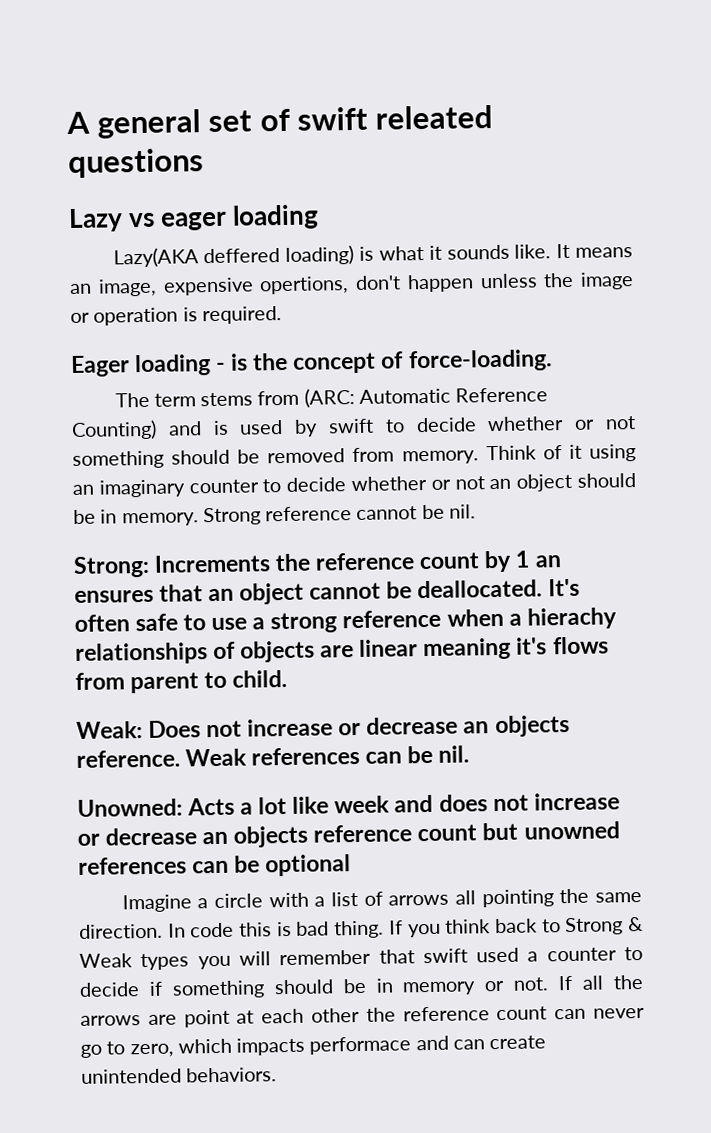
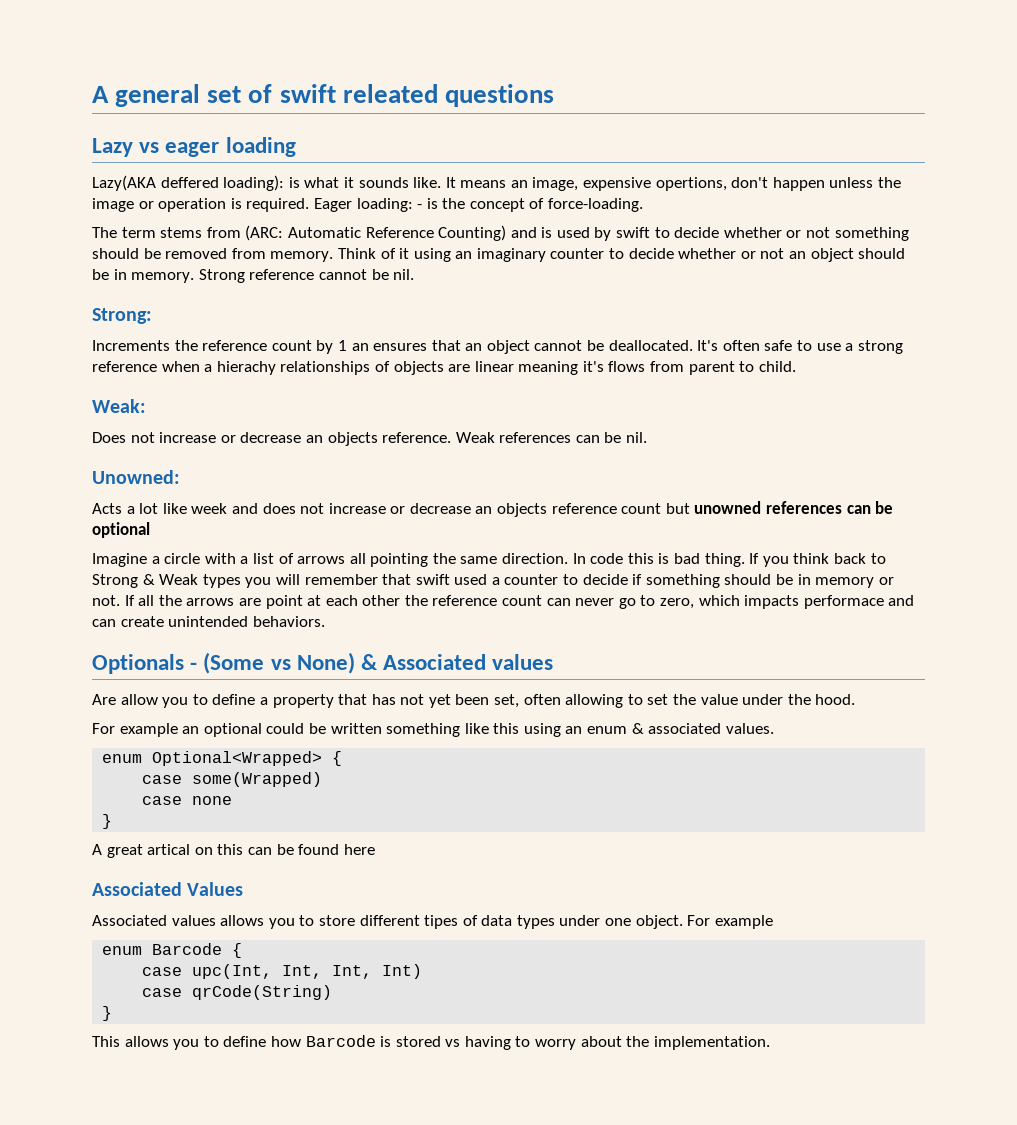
[285,244,355,265] loading) -> [223,175,285,191] loading):
[70,354,212,377] // Eager loading -> [313,198,413,212] Eager loading:
(150, 566) none -> (152, 316) //
(143, 730) none -> (146, 406) //
(183, 807) none -> (180, 477) //
(278, 1075) none -> [92,652,554,674] [92,694,856,708] [92,723,774,737] [102,751,343,766] [142,772,323,787] [142,796,233,805] [102,814,113,829] [92,844,375,858] [92,882,244,896] [92,915,773,929] [102,943,243,958] [142,964,423,979] [142,985,333,1000] [102,1006,113,1021] [92,1035,770,1050] // Optionals - (Some vs None) & Associated values // Are allow you to define a property that has not yet been set, often allowing to set the value under the hood. // For example an optional could be written something like this using an enum & associated values. // enum Optional<Wrapped> { // case some(Wrapped) // case none // } // A great artical on this can be found here // Associated Values // Associated values allows you to store different tipes of data types under one object. For example // enum Barcode { // case upc(Int, Int, Int, Int) // case qrCode(String) // } // This allows you to define how Barcode is stored vs having to worry about the implementation.

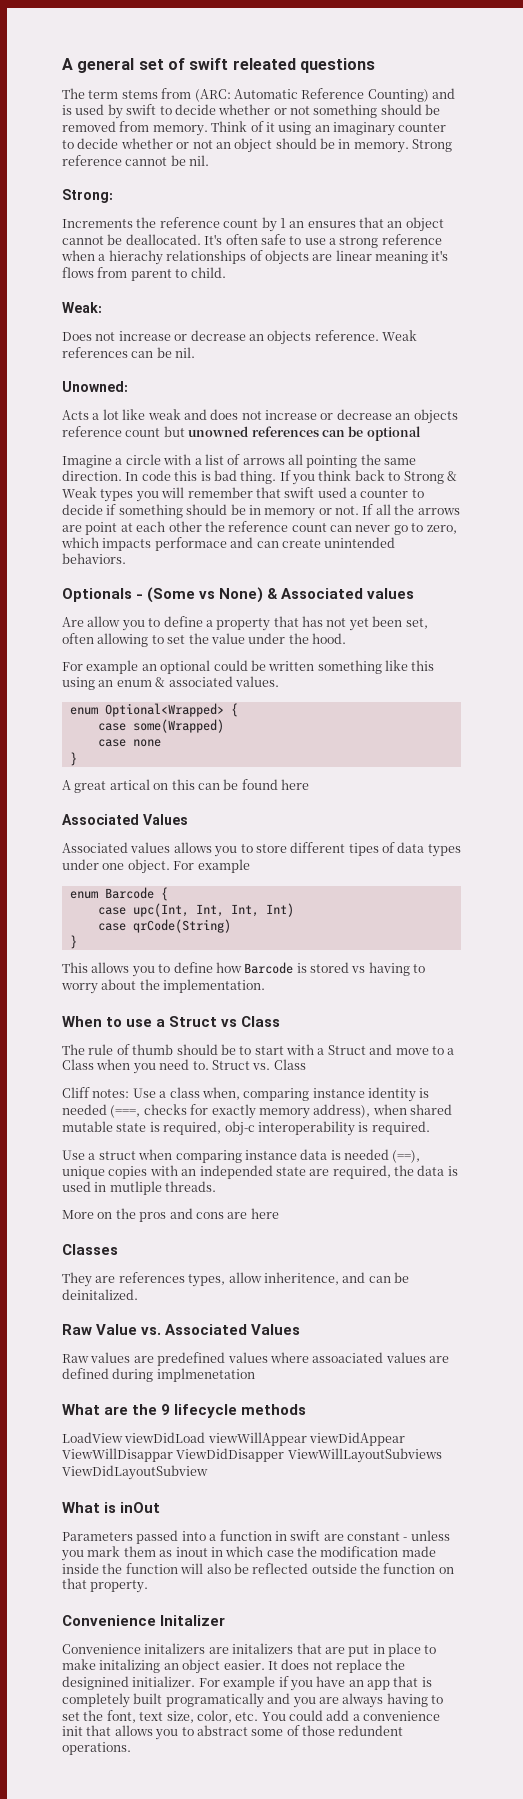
[92,137,296,157] [92,175,902,191] [92,198,644,212] // Lazy vs eager loading // Lazy(AKA deffered loading): is what it sounds like. It means an image, expensive opertions, don't happen unless the image or operation is required. Eager loading: - is the concept of force-loading. -> (375, 65) none
[191,503,228,514] week -> [147,409,181,420] weak
(770, 1043) none -> [62,1016,281,1027] [62,1044,455,1055] [62,1059,306,1074] [62,1087,430,1102] [62,1104,452,1119] [62,1121,430,1136] [62,1149,421,1163] [62,1165,458,1179] [62,1181,217,1195] [62,1208,279,1222] [62,1244,118,1255] [62,1272,409,1287] [62,1289,138,1300] [62,1324,301,1335] [62,1352,449,1366] [62,1368,255,1382] [62,1404,307,1418] [62,1432,406,1446] [62,1448,442,1463] [62,1465,208,1480] [62,1502,161,1513] [62,1530,450,1544] [61,1546,436,1561] [62,1563,454,1574] [62,1578,149,1593] [62,1615,226,1626] [62,1643,437,1657] [62,1659,406,1674] [62,1676,432,1691] [62,1693,443,1708] [62,1710,441,1723] [62,1725,404,1740] [62,1742,131,1755] // When to use a Struct vs Class // The rule of thumb should be to start with a Struct and move to a Class when you need to. Struct vs. Class // Cliff notes: Use a class when, comparing instance identity is needed (===, checks for exactly memory address), when shared mutable state is required, obj-c interoperability is required. // Use a struct when comparing instance data is needed (==), unique copies with an independed state are required, the data is used in mutliple threads. // More on the pros and cons are here // Classes // They are references types, allow inheritence, and can be deinitalized. // Raw Value vs. Associated Values // Raw values are predefined values where assoaciated values are defined during implmenetation // What are the 9 lifecycle methods // LoadView viewDidLoad viewWillAppear viewDidAppear ViewWillDisappar ViewDidDisapper ViewWillLayoutSubviews ViewDidLayoutSubview // What is inOut // Parameters passed into a function in swift are constant - unless you mark them as inout in which case the modification made inside the function will also be reflected outside the function on that property. // Convenience Initalizer // Convenience initalizers are initalizers that are put in place to make initalizing an object easier. It does not replace the designined initializer. For example if you have an app that is completely built programatically and you are always having to set the font, text size, color, etc. You could add a convenience init that allows you to abstract some of those redundent operations.

